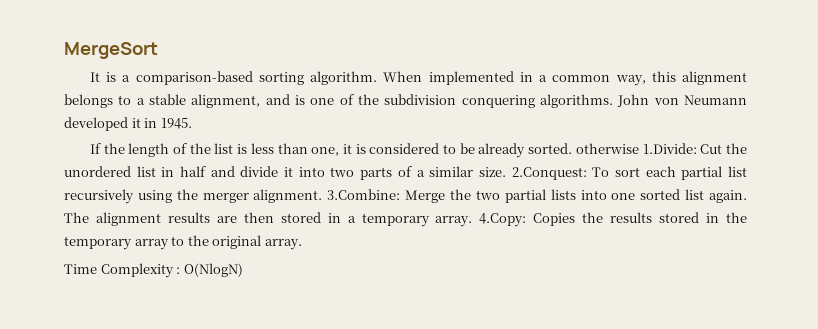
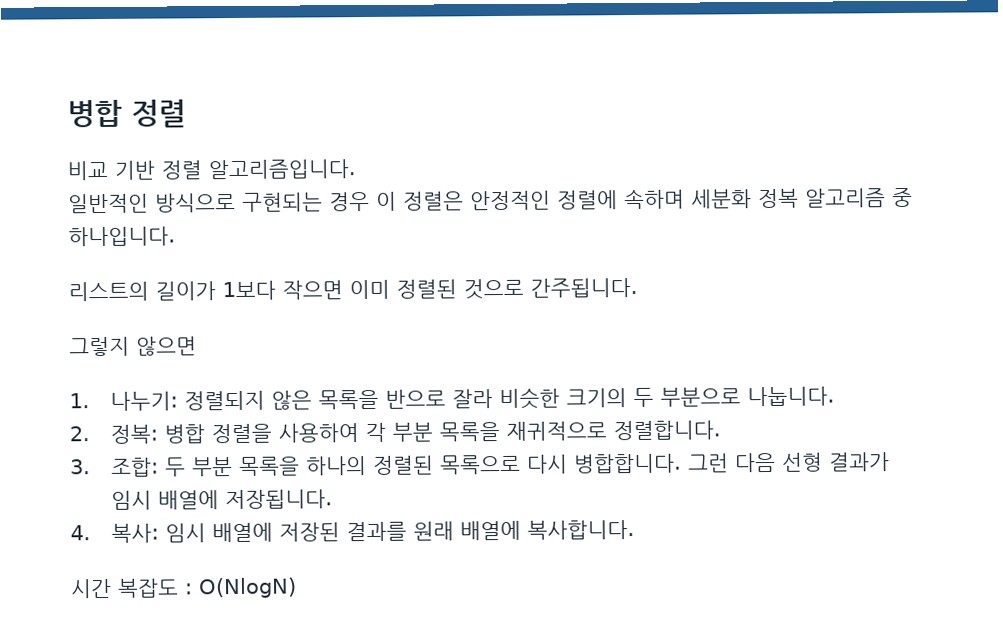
[64,42,158,59] [89,71,748,86] [64,94,748,108] [64,117,192,131] [89,143,747,158] [64,166,748,180] [64,189,748,204] [64,212,747,227] [64,235,302,250] [64,263,174,278] MergeSort // It is a comparison-based sorting algorithm. When implemented in a common way, this alignment belongs to a stable alignment, and is one of the subdivision conquering algorithms. John von Neumann developed it in 1945. // If the length of the list is less than one, it is considered to be already sorted. otherwise 1.Divide: Cut the unordered list in half and divide it into two parts of a similar size. 2.Conquest: To sort each partial list recursively using the merger alignment. 3.Combine: Merge the two partial lists into one sorted list again. The alignment results are then stored in a temporary array. 4.Copy: Copies the results stored in the temporary array to the original array. // Time Complexity -> [67,99,186,128] [67,159,356,181] [68,187,913,214] [68,226,176,247] [68,277,638,302] [69,336,197,357] [69,386,835,411] [69,420,721,444] [70,452,890,477] [110,489,333,510] [70,520,635,543] [70,578,179,599] 병합 정렬 // 비교 기반 정렬 알고리즘입니다. // 일반적인 방식으로 구현되는 경우 이 정렬은 안정적인 정렬에 속하며 세분화 정복 알고리즘 중 하나입니다. // 리스트의 길이가 1보다 작으면 이미 정렬된 것으로 간주됩니다. // 그렇지 않으면 // 1. 나누기: 정렬되지 않은 목록을 반으로 잘라 비슷한 크기의 두 부분으로 나눕니다. // 2. 정복: 병합 정렬을 사용하여 각 부분 목록을 재귀적으로 정렬합니다. // 3. 조합: 두 부분 목록을 하나의 정렬된 목록으로 다시 병합합니다. 그런 다음 선형 결과가 임시 배열에 저장됩니다. // 4. 복사: 임시 배열에 저장된 결과를 원래 배열에 복사합니다. // 시간 복잡도

